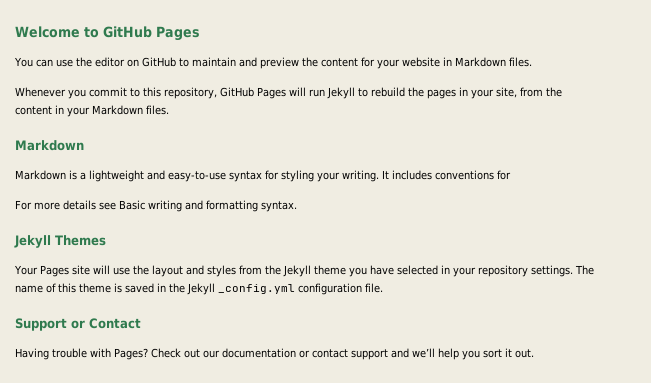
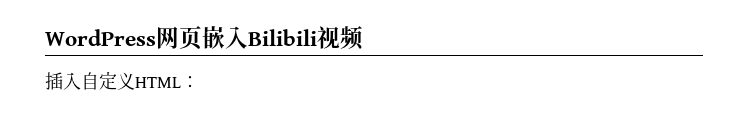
[15,26,200,41] [14,57,532,69] [15,87,562,99] [15,105,169,117] [15,140,84,151] [15,170,511,182] [15,200,297,212] [14,235,106,248] [14,265,594,277] [15,283,383,295] [15,318,141,331] [15,348,534,360] Welcome to GitHub Pages // You can use the editor on GitHub to maintain and preview the content for your website in Markdown files. // Whenever you commit to this repository, GitHub Pages will run Jekyll to rebuild the pages in your site, from the content in your Markdown files. // Markdown // Markdown is a lightweight and easy-to-use syntax for styling your writing. It includes conventions for // For more details see Basic writing and formatting syntax. // Jekyll Themes // Your Pages site will use the layout and styles from the Jekyll theme you have selected in your repository settings. The name of this theme is saved in the Jekyll _config.yml configuration file. // Support or Contact // Having trouble with Pages? Check out our documentation or contact support and we’ll help you sort it out. -> [45,26,364,50] [45,71,199,90] WordPress网页嵌入Bilibili视频 // 插入自定义HTML：

